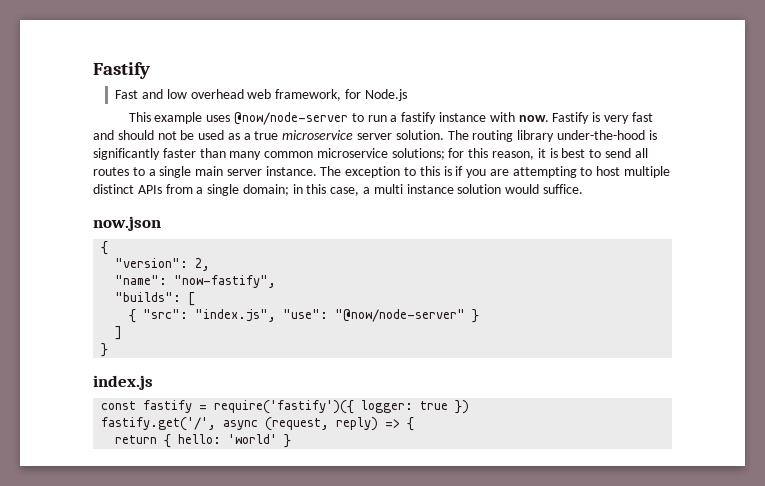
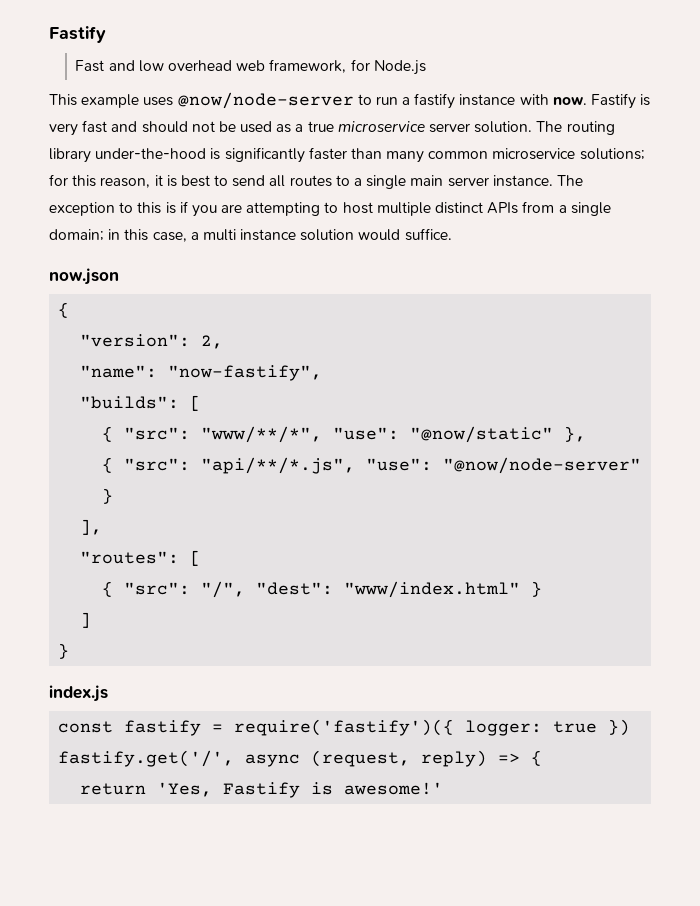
[195,309,466,322] "index.js", "use": "@now/node-server" -> [201,426,587,443] [102,457,642,474] [102,488,114,504] [80,519,103,535] [80,550,202,566] [102,581,521,598] "www/**/*", "use": "@now/static" }, // { "src": "api/**/*.js", "use": "@now/node-server" } // ], // "routes": [ // { "src": "/", "dest": "www/index.html"
[164,434,292,448] { hello: 'world' } -> [157,782,444,798] 'Yes, Fastify is awesome!'

